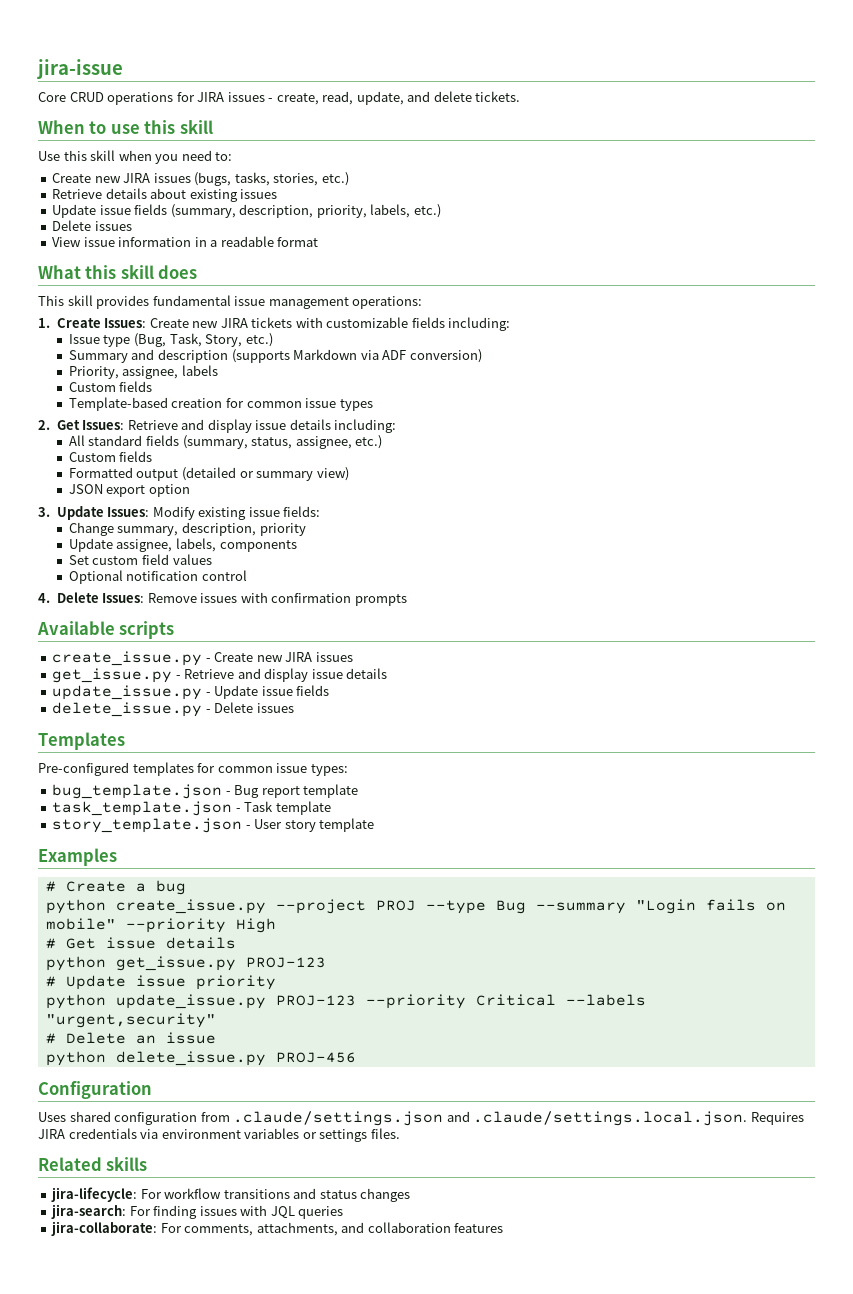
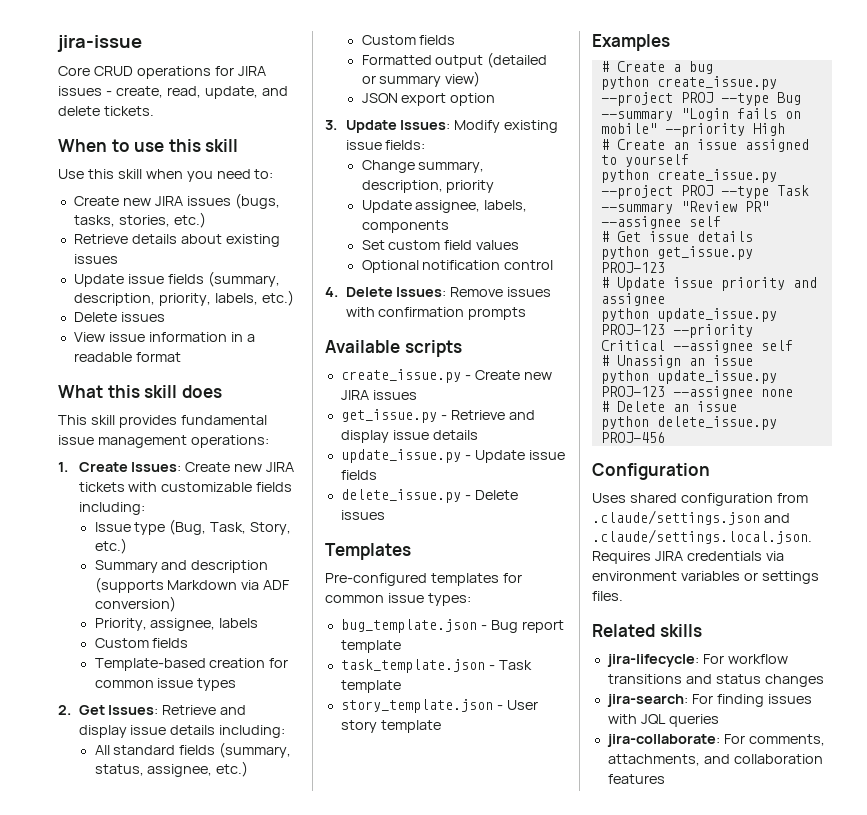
(276, 925) none -> [600,139,809,152] [600,154,689,167] [600,169,777,183] [600,185,809,199] [600,201,769,214] [600,216,721,229] // # Create an issue assigned to yourself // python create_issue.py --project PROJ --type Task --summary "Review PR" --assignee self
(276, 982) none -> [792,277,817,288] [600,293,665,306] and assignee
[565,994,646,1006] [45,1013,216,1028] --labels "urgent,security" -> [672,340,793,353] [600,355,753,368] [600,370,777,384] [600,386,793,399] --assignee self // # Unassign an issue // python update_issue.py PROJ-123 --assignee none

